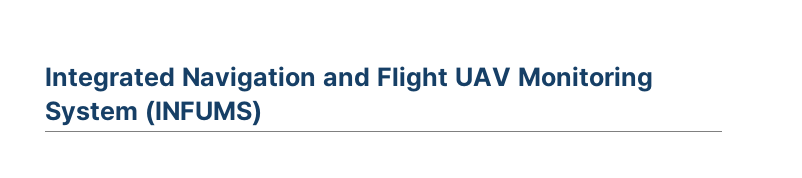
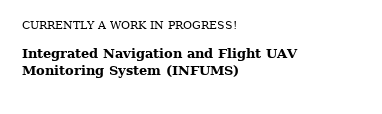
(45, 79) none -> [22,21,237,29] CURRENTLY A WORK IN PROGRESS! //

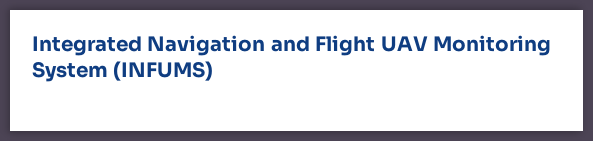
[22,21,237,29] CURRENTLY A WORK IN PROGRESS! // -> (32, 46) none

